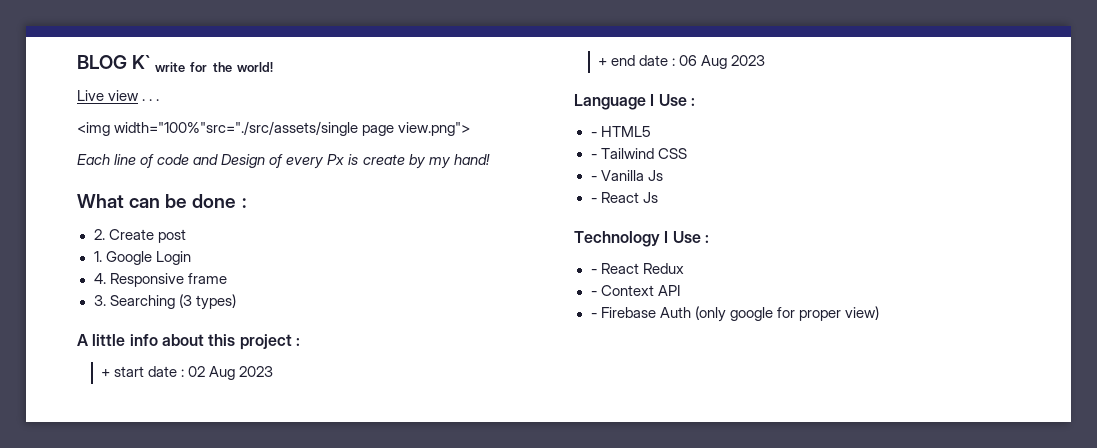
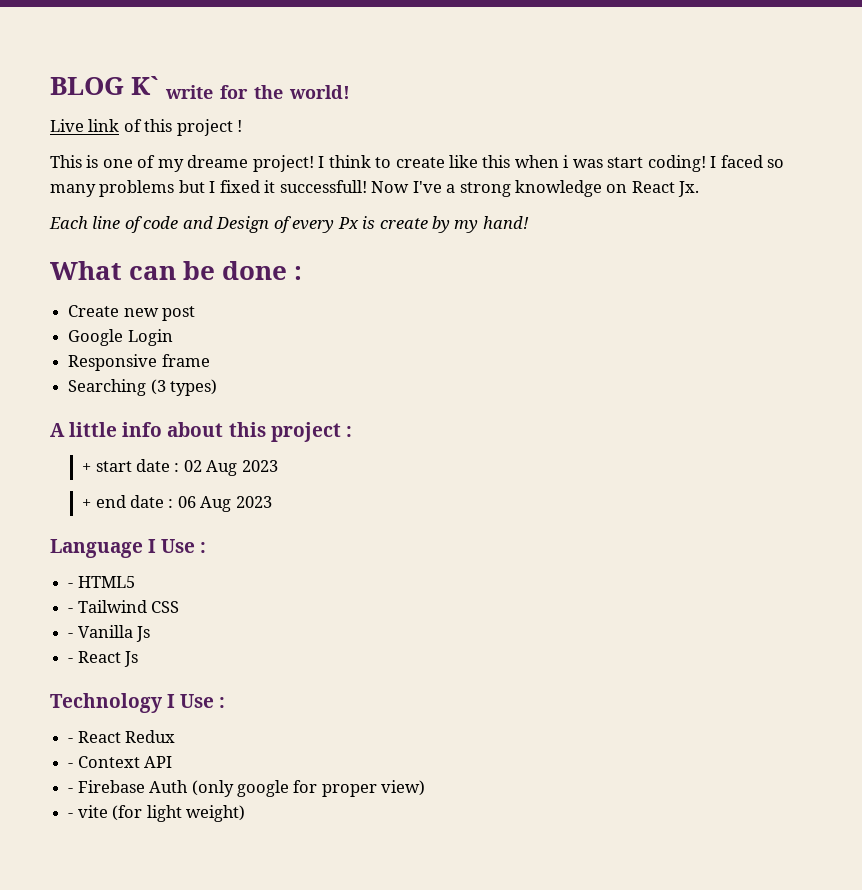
[108,90,160,101] [77,121,471,136] view . . . // <img width="100%"src="./src/assets/single page view.png"> -> [88,119,243,136] [50,155,785,172] [50,180,700,197] link of this project ! // This is one of my dreame project! I think to create like this when i was start coding! I faced so many problems but I fixed it successfull! Now I've a strong knowledge on React Jx.
[93,229,154,240] 2. Create -> [68,305,159,317] Create new
[93,251,102,262] 1. -> (196, 313) none
[93,273,106,284] 4. -> (173, 337) none
[93,295,106,306] 3. -> (210, 360) none
(879, 313) none -> [68,805,245,822] // - vite (for light weight)

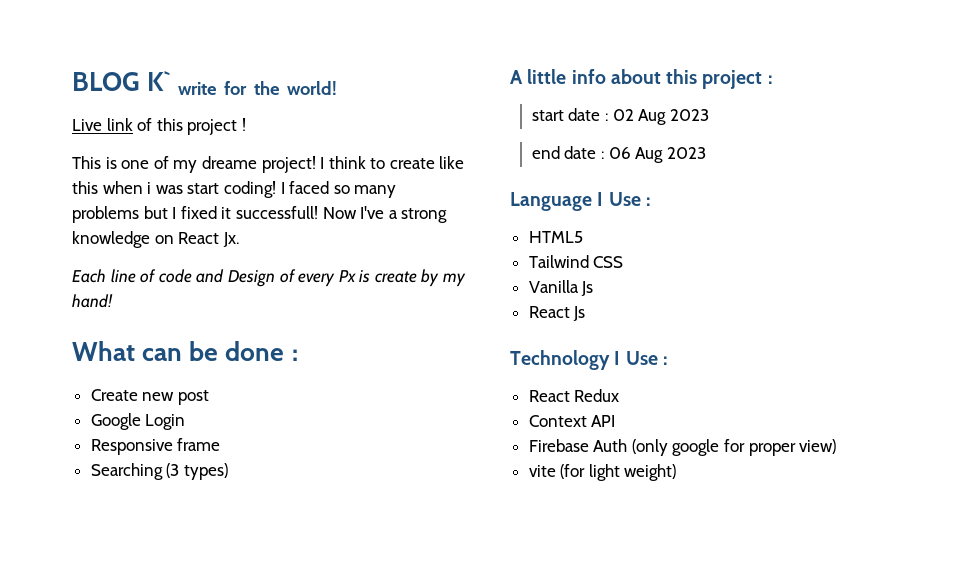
[82,463,92,472] + -> (773, 79) none
[82,499,92,508] + -> (709, 115) none
[68,583,74,588] - -> (651, 201) none
[68,608,74,613] - -> (583, 237) none
[68,633,74,638] - -> (624, 262) none
[68,658,74,663] - -> (594, 288) none
[68,738,74,743] - -> (668, 360) none
[68,763,74,768] - -> (620, 395) none
[68,788,74,793] - -> (616, 421) none
[68,813,74,818] - -> (837, 446) none

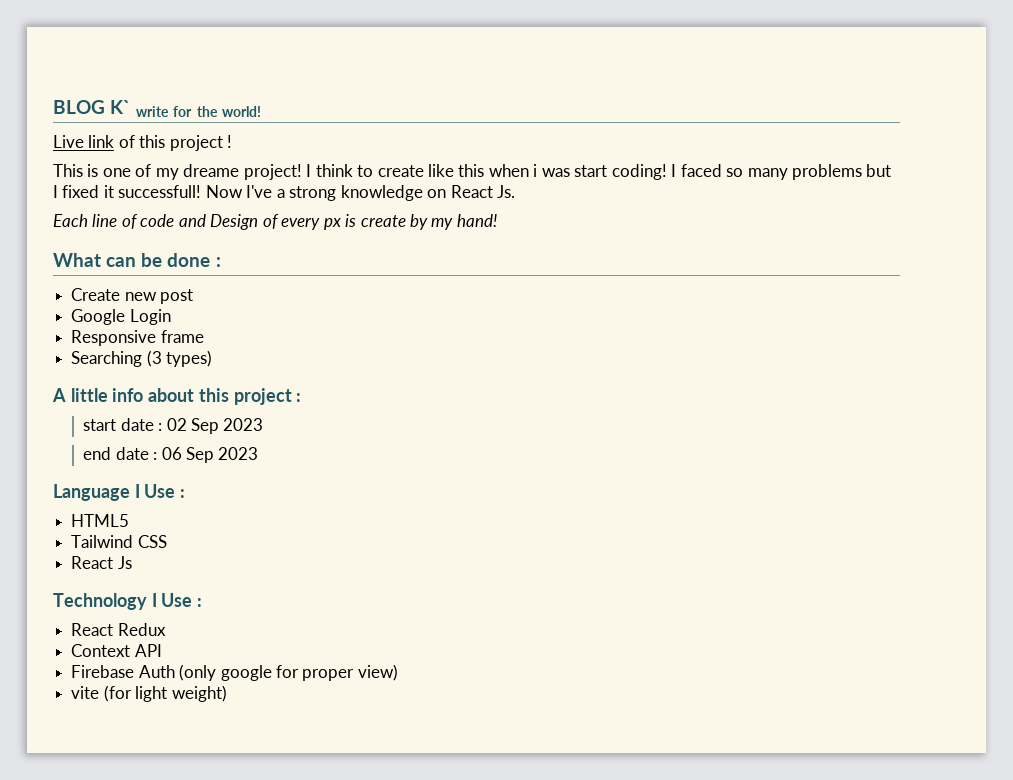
[222,232,239,247] Jx. -> [497,185,516,198] Js.
[338,270,356,282] Px -> [323,218,341,230] px
[638,109,667,125] Aug -> [190,418,219,434] Sep
[635,147,664,163] Aug -> [185,447,214,463] Sep
[528,280,594,296] // Vanilla Js -> (167, 541) none

